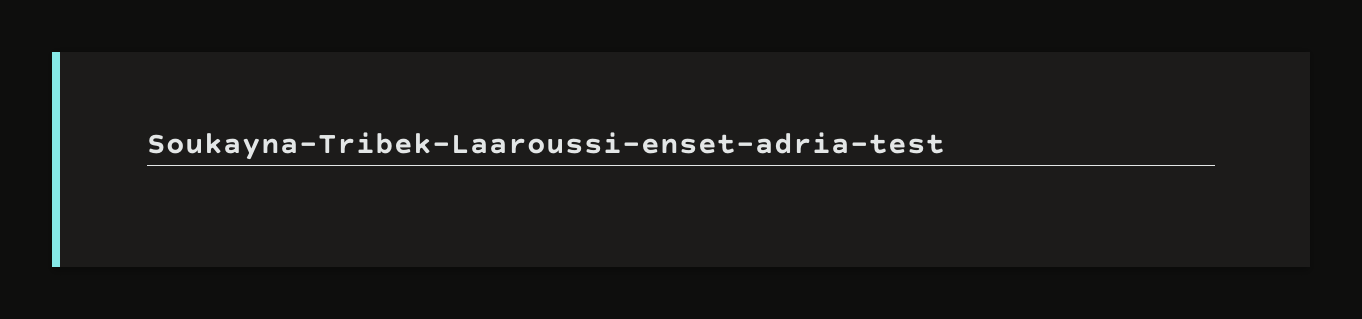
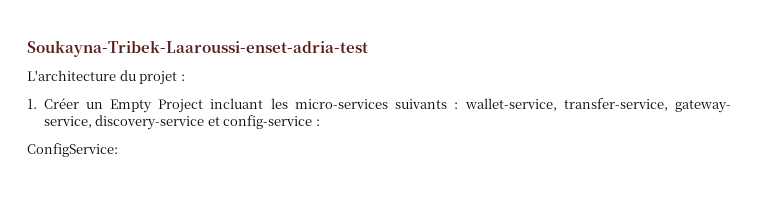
(945, 146) none -> [27,70,185,85] [27,98,732,113] [43,115,320,130] [27,143,118,157] // L'architecture du projet : // 1. Créer un Empty Project incluant les micro-services suivants : wallet-service, transfer-service, gateway- service, discovery-service et config-service : // ConfigService:

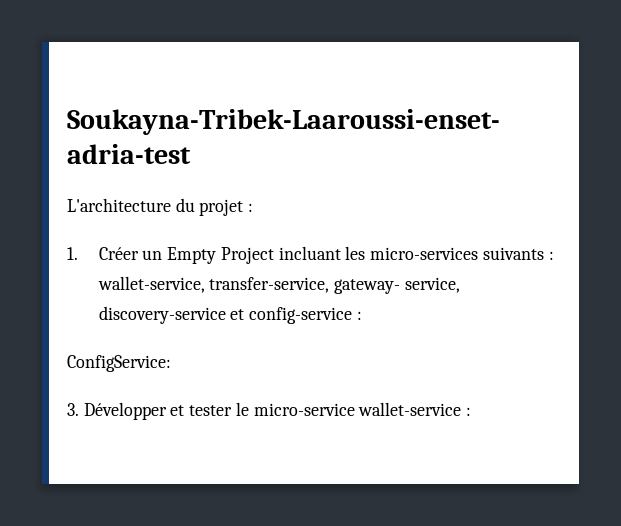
(118, 150) none -> [67,402,472,420] // 3. Développer et tester le micro-service wallet-service :

